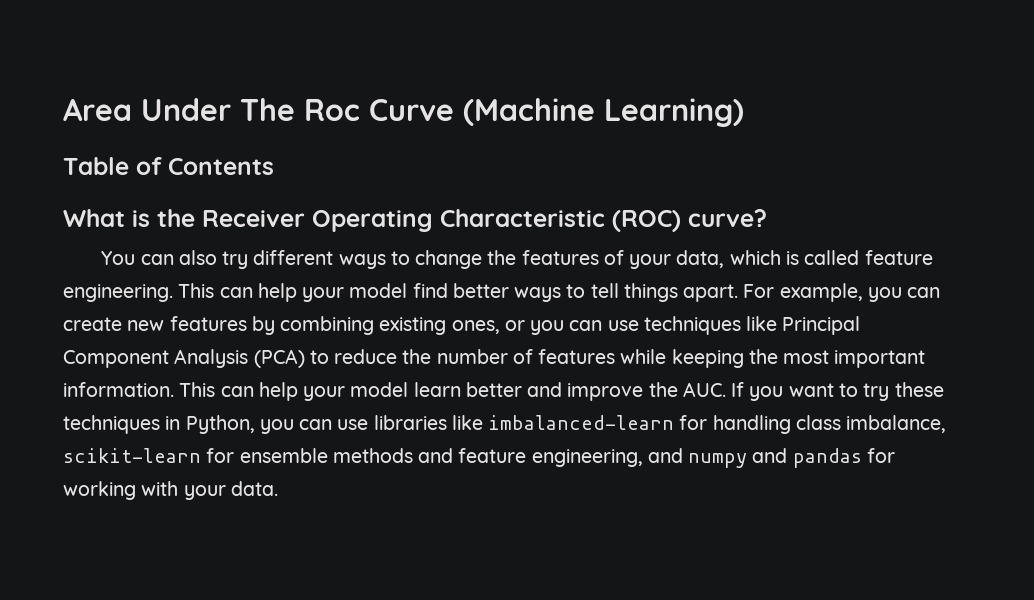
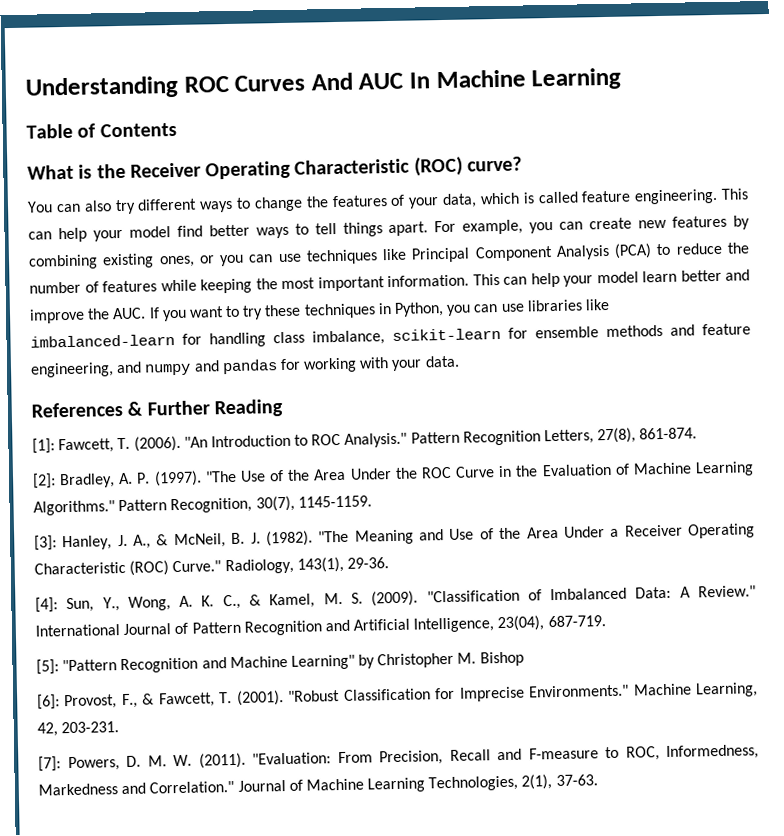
[63,98,744,127] Area Under The Roc Curve (Machine Learning) -> [25,67,622,100] Understanding ROC Curves And AUC In Machine Learning
(278, 488) none -> [31,399,283,418] [32,427,698,454] [32,461,754,489] [33,495,372,516] [34,523,755,551] [34,556,389,576] [35,585,756,613] [35,615,606,637] [36,651,524,675] [37,682,758,710] [37,721,120,737] [38,744,759,772] [38,774,598,796] // References & Further Reading // [1]: Fawcett, T. (2006). "An Introduction to ROC Analysis." Pattern Recognition Letters, 27(8), 861-874. // [2]: Bradley, A. P. (1997). "The Use of the Area Under the ROC Curve in the Evaluation of Machine Learning Algorithms." Pattern Recognition, 30(7), 1145-1159. // [3]: Hanley, J. A., & McNeil, B. J. (1982). "The Meaning and Use of the Area Under a Receiver Operating Characteristic (ROC) Curve." Radiology, 143(1), 29-36. // [4]: Sun, Y., Wong, A. K. C., & Kamel, M. S. (2009). "Classification of Imbalanced Data: A Review." International Journal of Pattern Recognition and Artificial Intelligence, 23(04), 687-719. // [5]: "Pattern Recognition and Machine Learning" by Christopher M. Bishop // [6]: Provost, F., & Fawcett, T. (2001). "Robust Classification for Imprecise Environments." Machine Learning, 42, 203-231. // [7]: Powers, D. M. W. (2011). "Evaluation: From Precision, Recall and F-measure to ROC, Informedness, Markedness and Correlation." Journal of Machine Learning Technologies, 2(1), 37-63.

